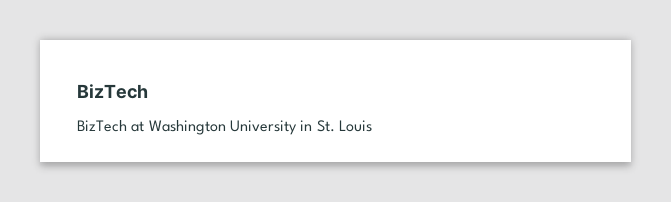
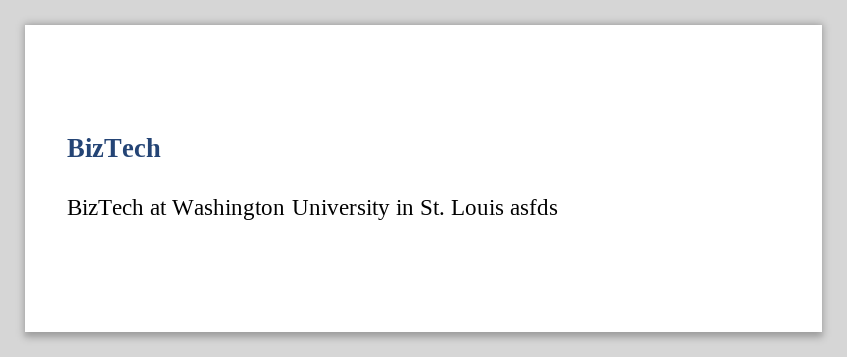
(372, 126) none -> [510,199,559,215] asfds

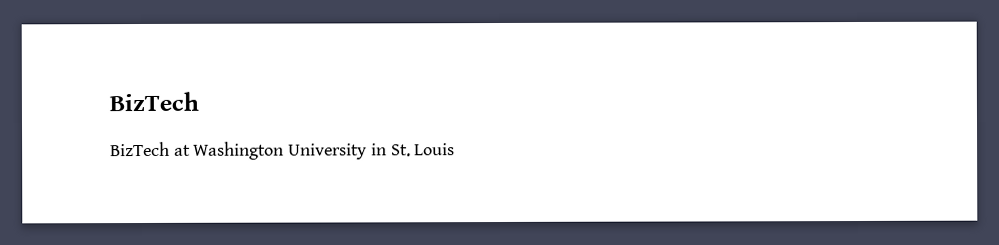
[510,199,559,215] asfds -> (456, 149) none

